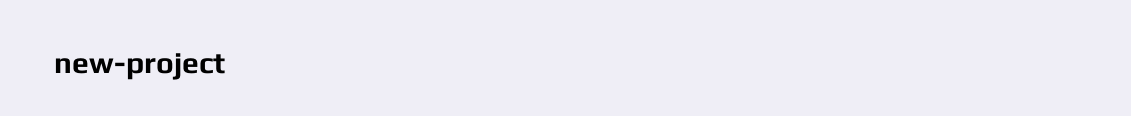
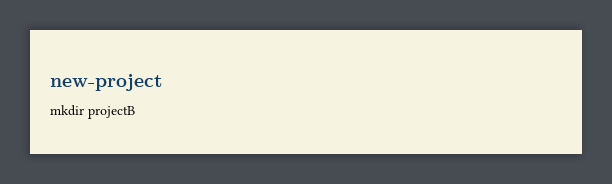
(225, 66) none -> [50,105,135,119] // mkdir projectB

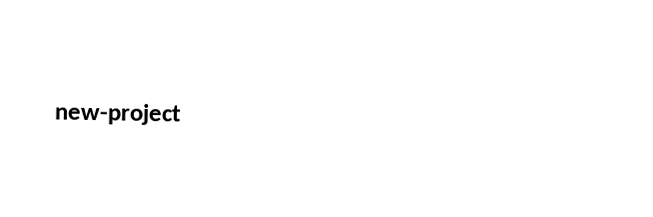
[50,105,135,119] // mkdir projectB -> (182, 114) none

